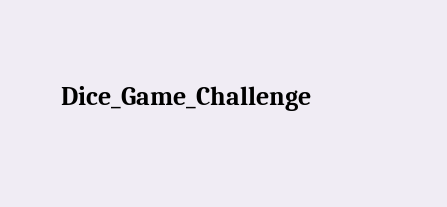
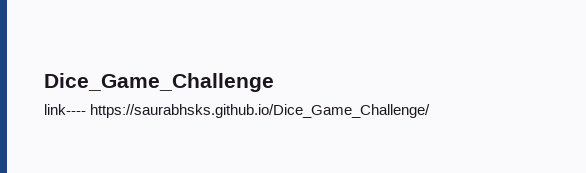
(311, 98) none -> [44,104,431,118] // link---- https://saurabhsks.github.io/Dice_Game_Challenge/

